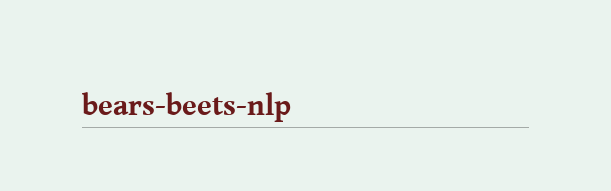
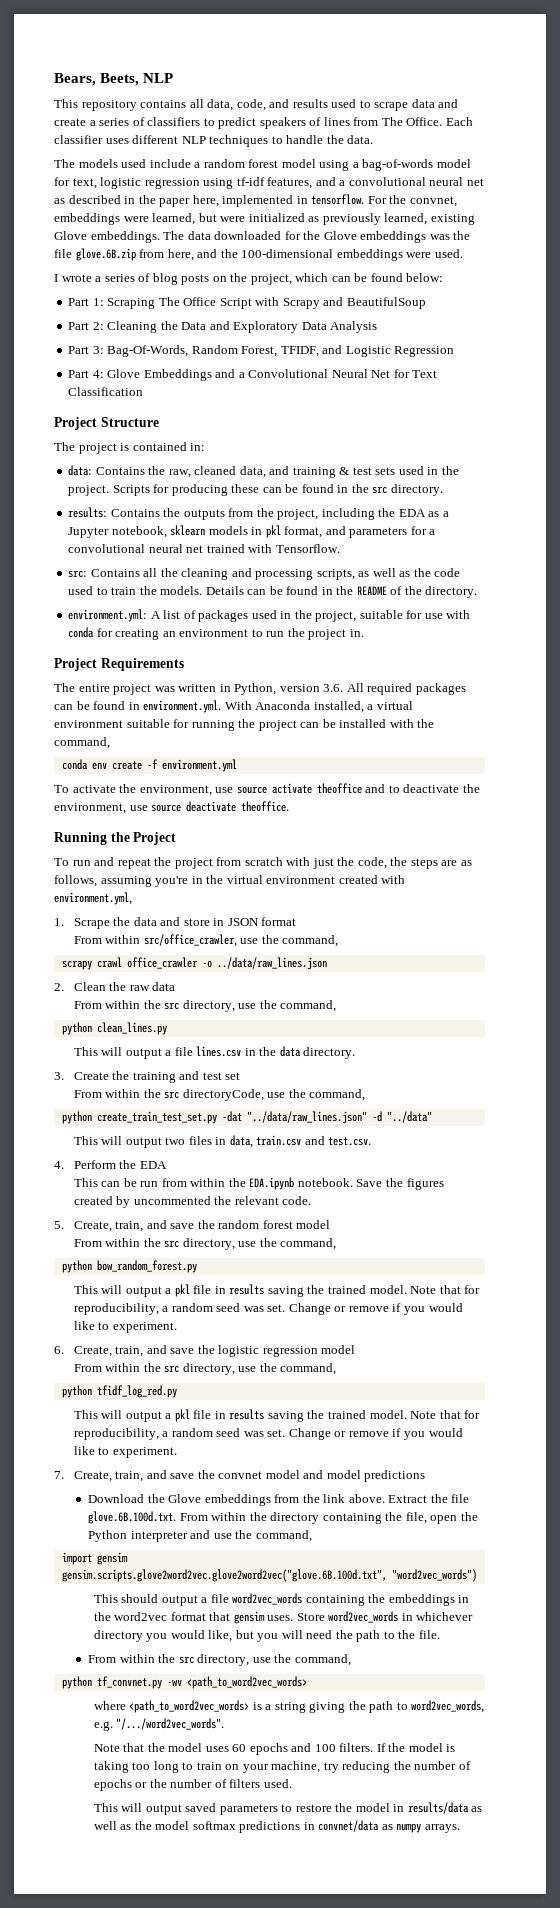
[82,92,291,122] bears-beets-nlp -> [54,73,174,86] [54,99,459,111] [54,117,473,129] [54,135,374,147] [54,159,471,171] [54,177,484,189] [54,194,457,207] [54,213,475,225] [54,231,471,243] [54,248,463,261] [54,273,444,285] [68,297,426,309] [68,321,378,333] [68,345,455,357] [68,369,438,381] [68,387,144,396] [54,417,159,430] [54,442,206,454] [68,465,459,478] [68,484,443,496] [68,507,449,520] [68,525,436,538] [68,544,340,553] [68,568,461,580] [68,586,478,598] [68,609,471,622] [68,627,364,640] [54,658,184,671] [54,683,466,695] [54,700,413,713] [54,719,435,731] [54,737,110,749] [61,759,237,772] [54,783,480,796] [54,801,290,814] [54,832,177,845] [54,857,472,869] [54,875,406,887] [54,892,132,905] [54,917,297,929] [73,934,339,947] [61,957,327,970] [54,982,176,991] [73,1000,337,1012] [61,1022,167,1035] [73,1046,356,1059] [54,1071,241,1083] [73,1089,366,1101] [61,1111,432,1124] [73,1135,372,1148] [54,1160,167,1169] [73,1177,444,1190] [73,1196,312,1208] [54,1220,331,1232] [73,1238,337,1250] [61,1260,197,1273] [73,1284,481,1297] [73,1303,463,1315] [73,1321,177,1333] [54,1345,356,1357] [73,1363,337,1375] [61,1385,177,1398] [73,1409,481,1422] [73,1428,463,1440] [73,1446,177,1458] [54,1470,426,1482] [88,1494,470,1506] [88,1511,478,1524] [88,1530,312,1542] [61,1552,128,1565] [61,1569,477,1582] [93,1593,470,1606] [93,1611,474,1624] [93,1630,440,1642] [88,1654,351,1666] [61,1676,307,1689] [93,1700,485,1713] [93,1718,225,1731] [93,1743,456,1755] [93,1761,471,1773] [93,1779,292,1791] [93,1802,483,1815] [93,1820,460,1833] Bears, Beets, NLP // This repository contains all data, code, and results used to scrape data and create a series of classifiers to predict speakers of lines from The Office. Each classifier uses different NLP techniques to handle the data. // The models used include a random forest model using a bag-of-words model for text, logistic regression using tf-idf features, and a convolutional neural net as described in the paper here, implemented in tensorflow. For the convnet, embeddings were learned, but were initialized as previously learned, existing Glove embeddings. The data downloaded for the Glove embeddings was the file glove.6B.zip from here, and the 100-dimensional embeddings were used. // I wrote a series of blog posts on the project, which can be found below: // Part 1: Scraping The Office Script with Scrapy and BeautifulSoup // Part 2: Cleaning the Data and Exploratory Data Analysis // Part 3: Bag-Of-Words, Random Forest, TFIDF, and Logistic Regression // Part 4: Glove Embeddings and a Convolutional Neural Net for Text Classification // Project Structure // The project is contained in: // data: Contains the raw, cleaned data, and training & test sets used in the project. Scripts for producing these can be found in the src directory. // results: Contains the outputs from the project, including the EDA as a Jupyter notebook, sklearn models in pkl format, and parameters for a convolutional neural net trained with Tensorflow. // src: Contains all the cleaning and processing scripts, as well as the code used to train the models. Details can be found in the README of the directory. // environment.yml: A list of packages used in the project, suitable for use with conda for creating an environment to run the project in. // Project Requirements // The entire project was written in Python, version 3.6. All required packages can be found in environment.yml. With Anaconda installed, a virtual environment suitable for running the project can be installed with the command, // conda env create -f environment.yml // To activate the environment, use source activate theoffice and to deactivate the environment, use source deactivate theoffice. // Running the Project // To run and repeat the project from scratch with just the code, the steps are as follows, assuming you're in the virtual environment created with environment.yml, // 1. Scrape the data and store in JSON format // From within src/office_crawler, use the command, // scrapy crawl office_crawler -o ../data/raw_lines.json // 2. Clean the raw data // From within the src directory, use the command, // python clean_lines.py // This will output a file lines.csv in the data directory. // 3. Create the training and test set // From within the src directoryCode, use the command, // python create_train_test_set.py -dat "../data/raw_lines.json" -d "../data" // This will output two files in data, train.csv and test.csv. // 4. Perform the EDA // This can be run from within the EDA.ipynb notebook. Save the figures created by uncommented the relevant code. // 5. Create, train, and save the random forest model // From within the src directory, use the command, // python bow_random_forest.py // This will output a pkl file in results saving the trained model. Note that for reproducibility, a random seed was set. Change or remove if you would like to experiment. // 6. Create, train, and save the logistic regression model // From within the src directory, use the command, // python tfidf_log_red.py // This will output a pkl file in results saving the trained model. Note that for reproducibility, a random seed was set. Change or remove if you would like to experiment. // 7. Create, train, and save the convnet model and model predictions // Download the Glove embeddings from the link above. Extract the file glove.6B.100d.txt. From within the directory containing the file, open the Python interpreter and use the command, // import gensim // gensim.scripts.glove2word2vec.glove2word2vec("glove.6B.100d.txt", "word2vec_words") // This should output a file word2vec_words containing the embeddings in the word2vec format that gensim uses. Store word2vec_words in whichever directory you would like, but you will need the path to the file. // From within the src directory, use the command, // python tf_convnet.py -wv <path_to_word2vec_words> // where <path_to_word2vec_words> is a string giving the path to word2vec_words, e.g. "/.../word2vec_words". // Note that the model uses 60 epochs and 100 filters. If the model is taking too long to train on your machine, try reducing the number of epochs or the number of filters used. // This will output saved parameters to restore the model in results/data as well as the model softmax predictions in convnet/data as numpy arrays.

